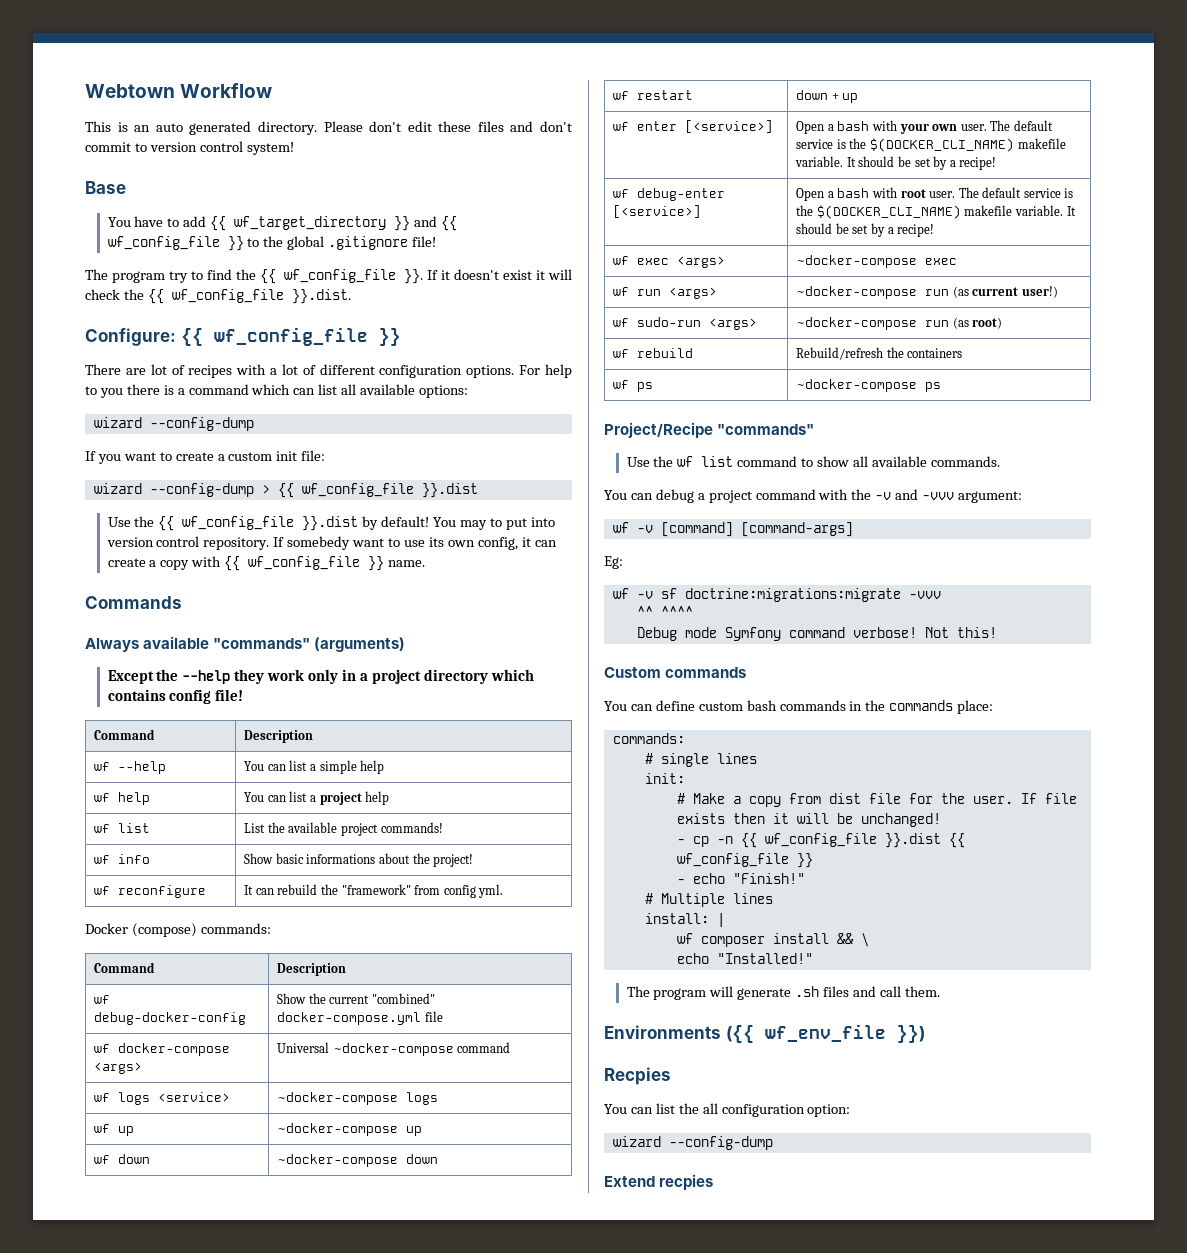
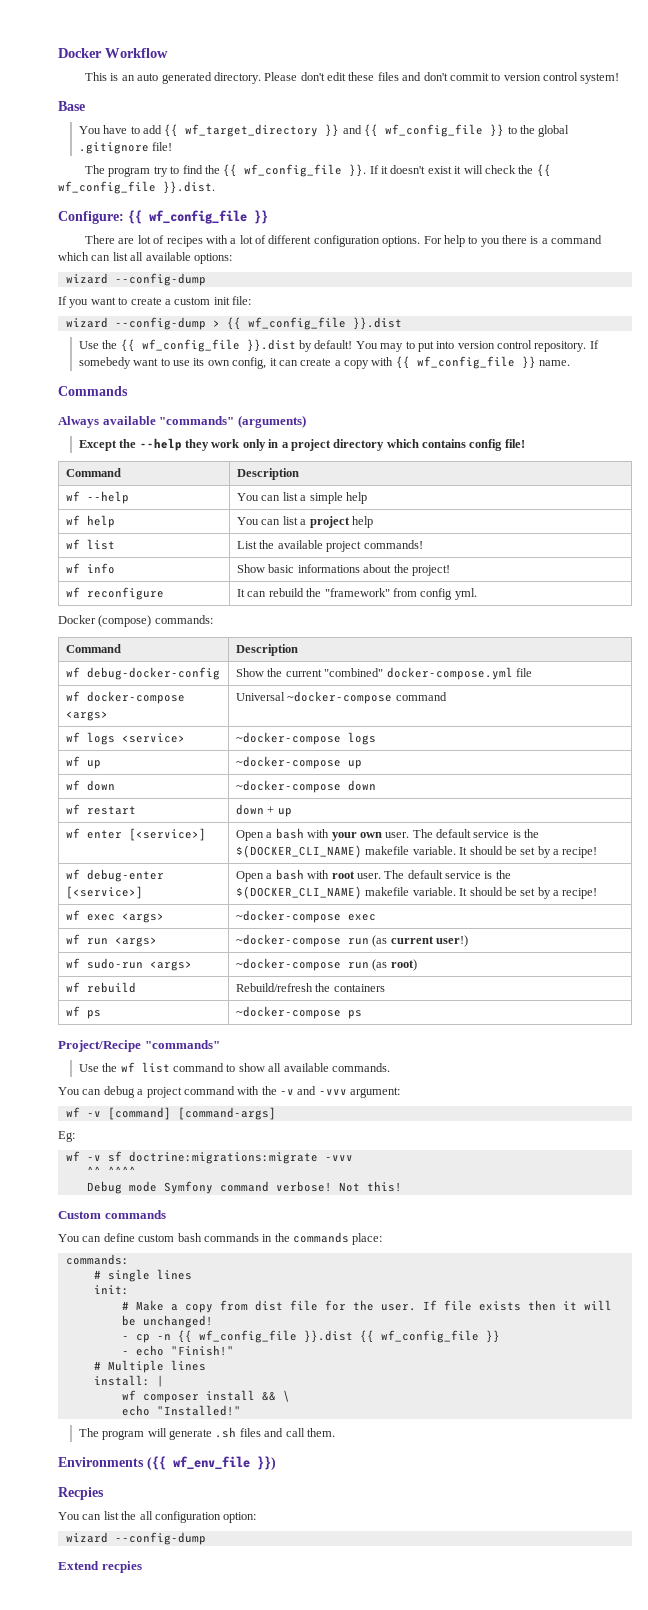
[85,84,175,98] Webtown -> [58,48,102,58] Docker

